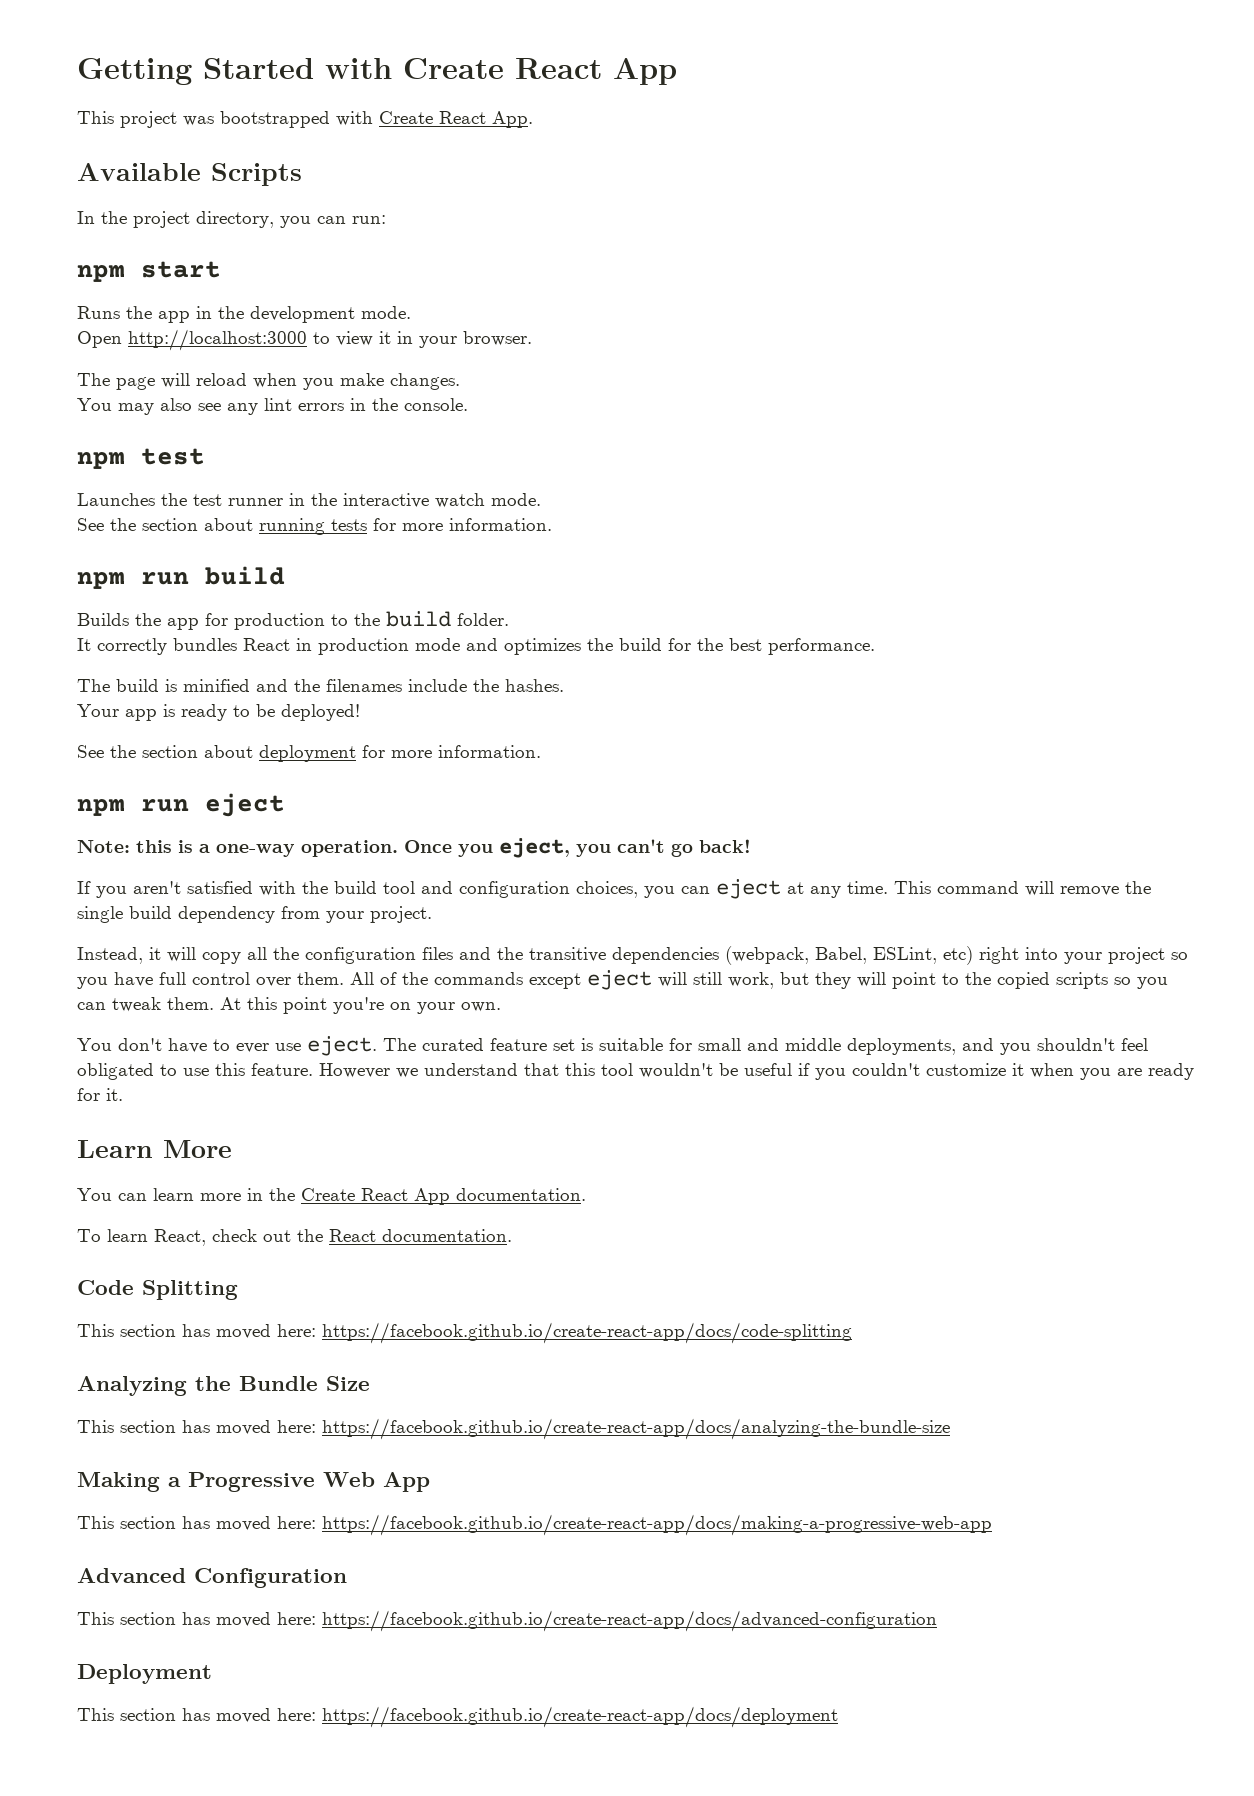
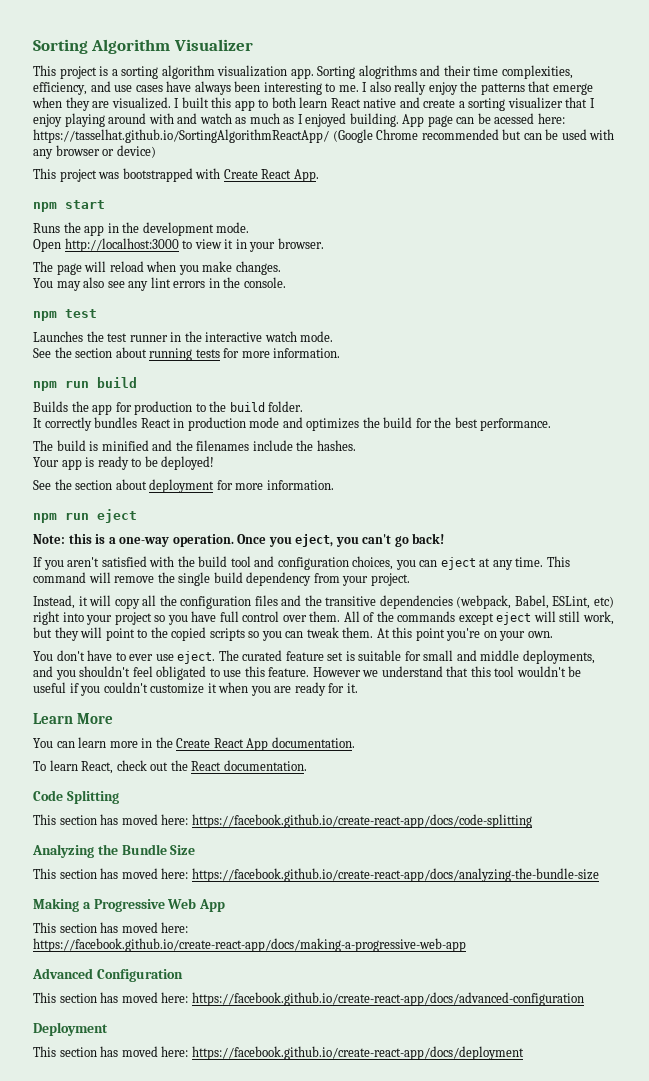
[77,58,677,85] Getting Started with Create React App -> [33,39,253,54] [33,65,573,79] [33,81,593,95] [32,97,595,111] [33,113,565,127] [33,129,615,143] [33,145,156,159] Sorting Algorithm Visualizer // This project is a sorting algorithm visualization app. Sorting alogrithms and their time complexities, efficiency, and use cases have always been interesting to me. I also really enjoy the patterns that emerge when they are visualized. I built this app to both learn React native and create a sorting visualizer that I enjoy playing around with and watch as much as I enjoyed building. App page can be acessed here: https://tasselhat.github.io/SortingAlgorithmReactApp/ (Google Chrome recommended but can be used with any browser or device)
[77,163,302,186] [77,211,386,228] // Available Scripts // In the project directory, you can run: -> (319, 175) none

